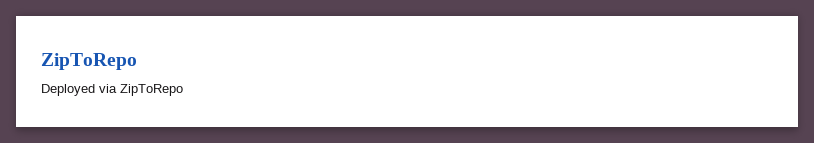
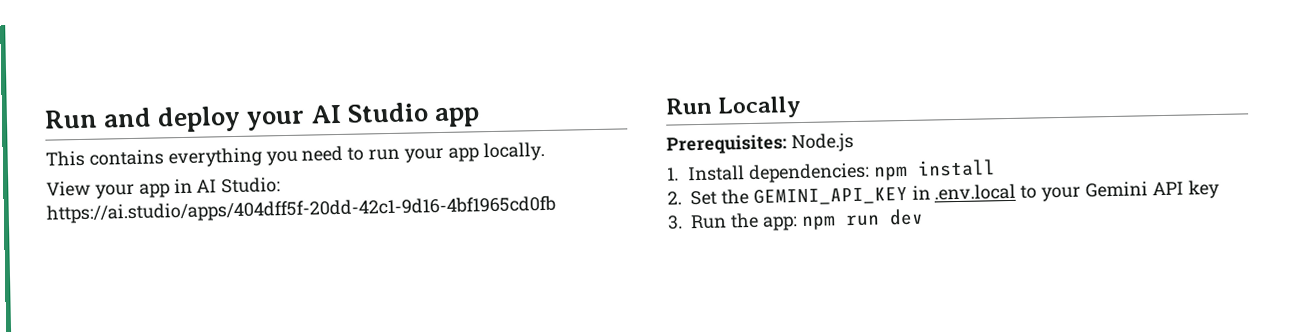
[41,53,137,70] [41,84,183,96] ZipToRepo // Deployed via ZipToRepo -> [44,102,480,133] [45,141,545,168] [46,177,282,199] [46,195,556,224] [665,96,803,119] [666,133,854,155] [667,159,996,184] [667,179,1220,206] [667,208,924,231] Run and deploy your AI Studio app // This contains everything you need to run your app locally. // View your app in AI Studio: https://ai.studio/apps/404dff5f-20dd-42c1-9d16-4bf1965cd0fb // Run Locally // Prerequisites: Node.js // 1. Install dependencies: npm install // 2. Set the GEMINI_API_KEY in .env.local to your Gemini API key // 3. Run the app: npm run dev

